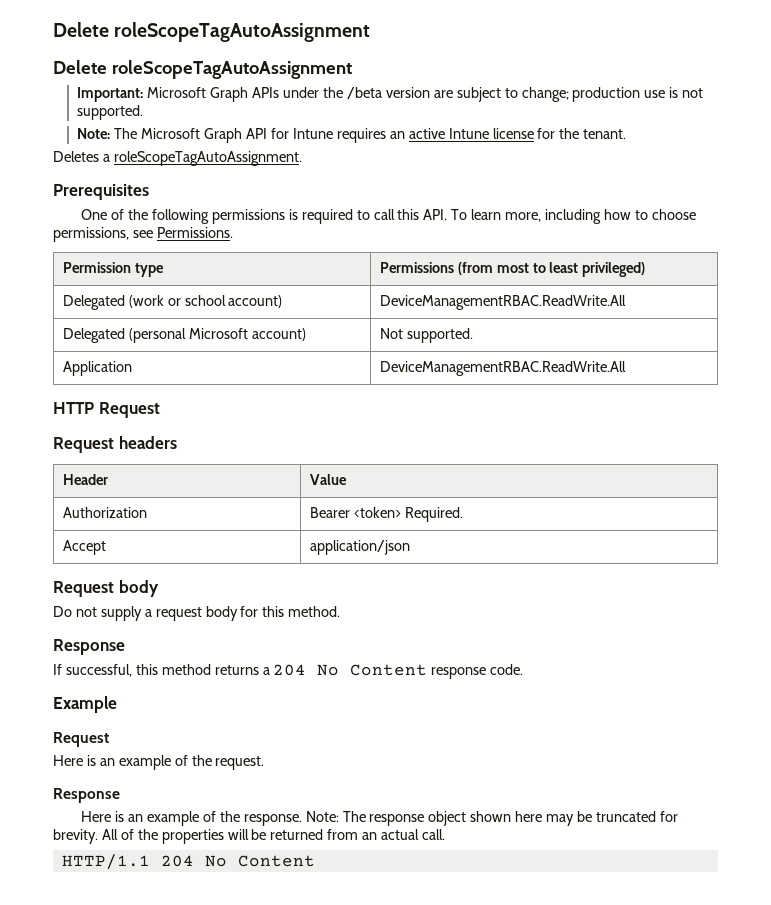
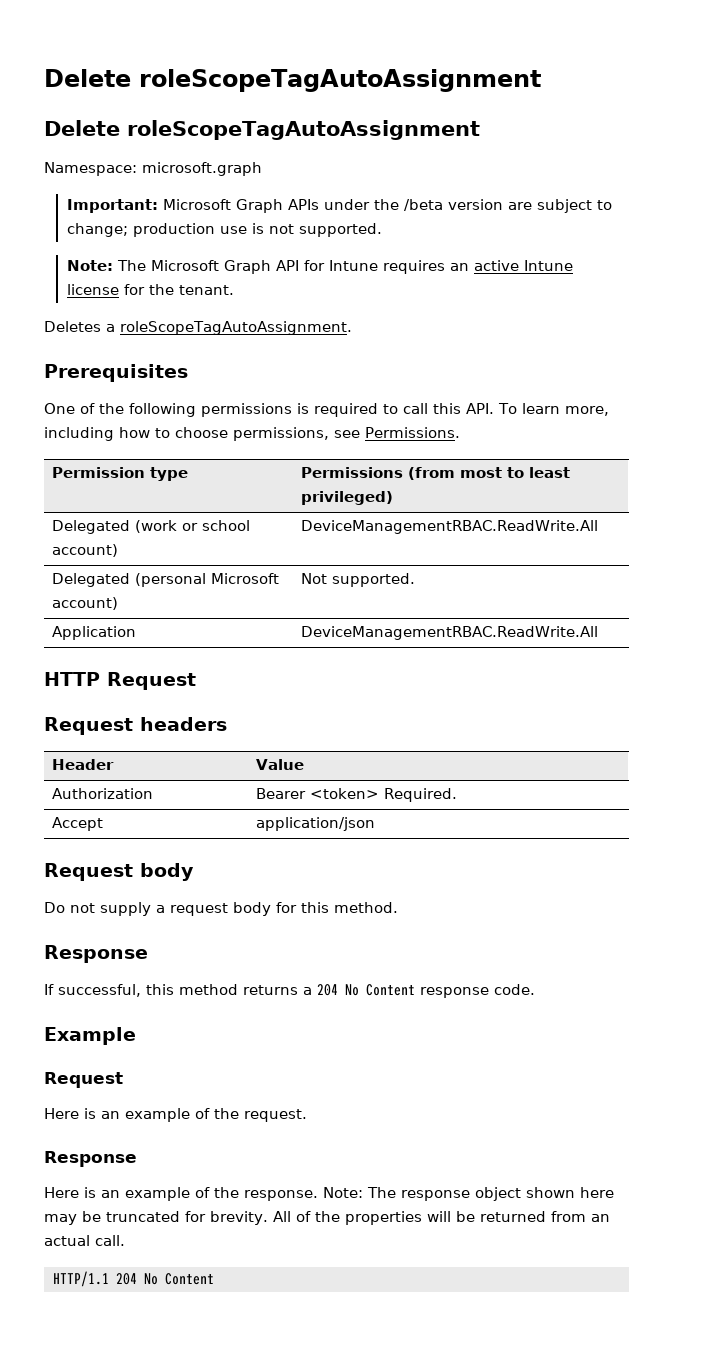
(352, 69) none -> [44,162,262,176] // Namespace: microsoft.graph

